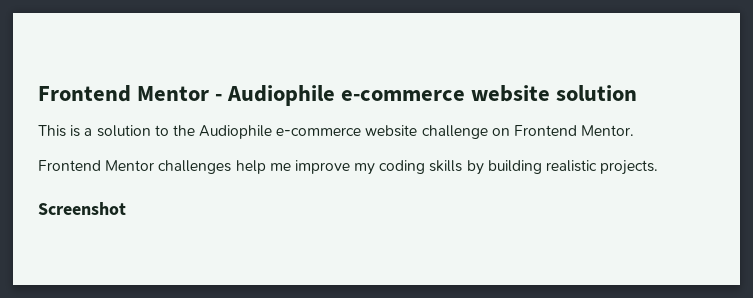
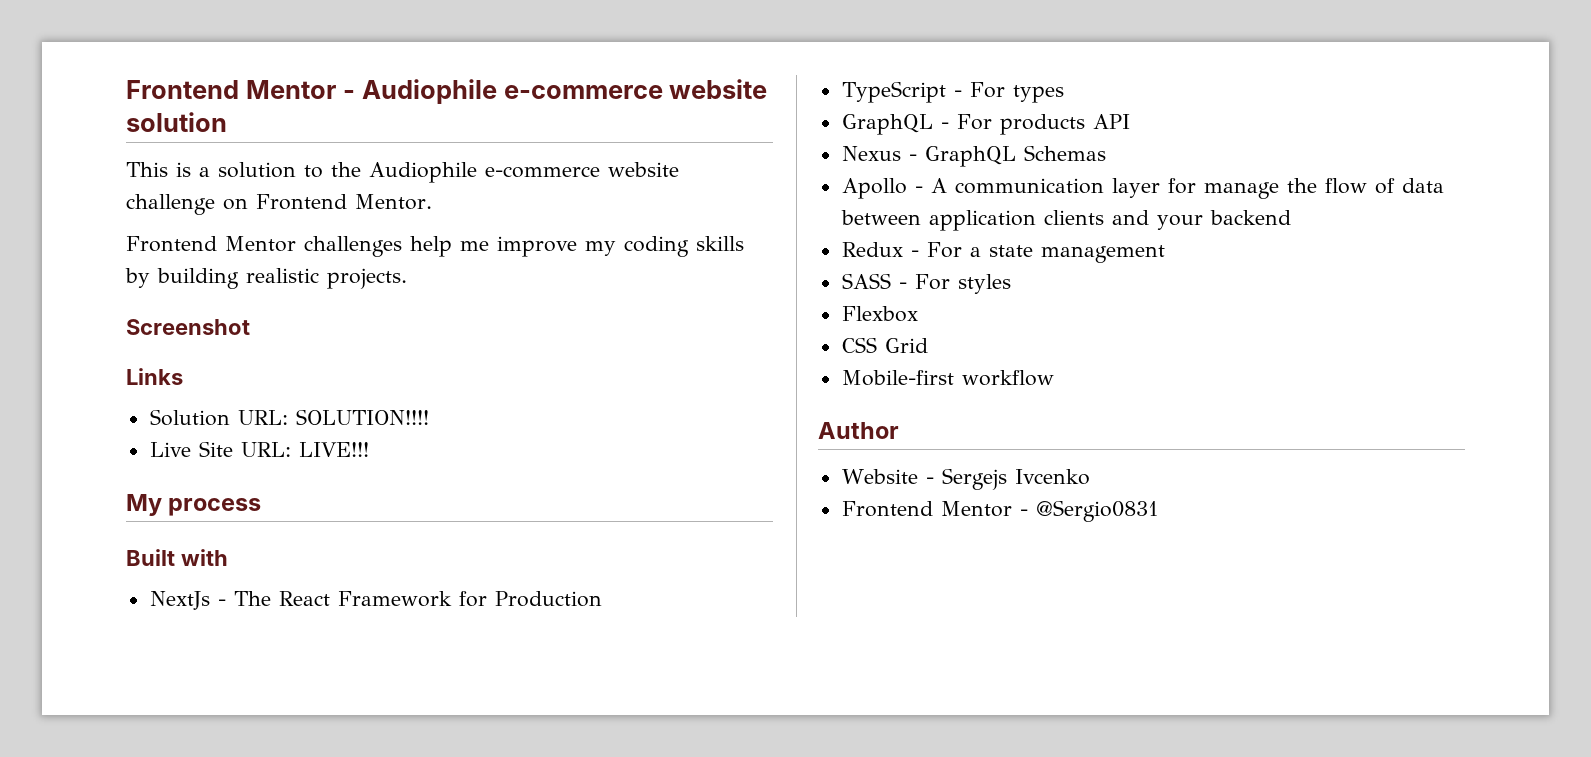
(126, 208) none -> [126,368,183,385] [149,409,429,426] [149,441,369,457] [126,494,262,516] [126,549,228,566] [149,591,602,610] [841,81,1064,103] [841,114,1130,135] [841,145,1106,167] [841,178,1444,199] [840,210,1291,231] [841,242,1165,263] [841,273,1011,294] [841,306,918,322] [841,337,928,353] [841,370,1054,386] [818,422,899,439] [841,468,1090,490] [841,500,1158,522] // Links // Solution URL: SOLUTION!!!! // Live Site URL: LIVE!!! // My process // Built with // NextJs - The React Framework for Production // TypeScript - For types // GraphQL - For products API // Nexus - GraphQL Schemas // Apollo - A communication layer for manage the flow of data between application clients and your backend // Redux - For a state management // SASS - For styles // Flexbox // CSS Grid // Mobile-first workflow // Author // Website - Sergejs Ivcenko // Frontend Mentor - @Sergio0831

